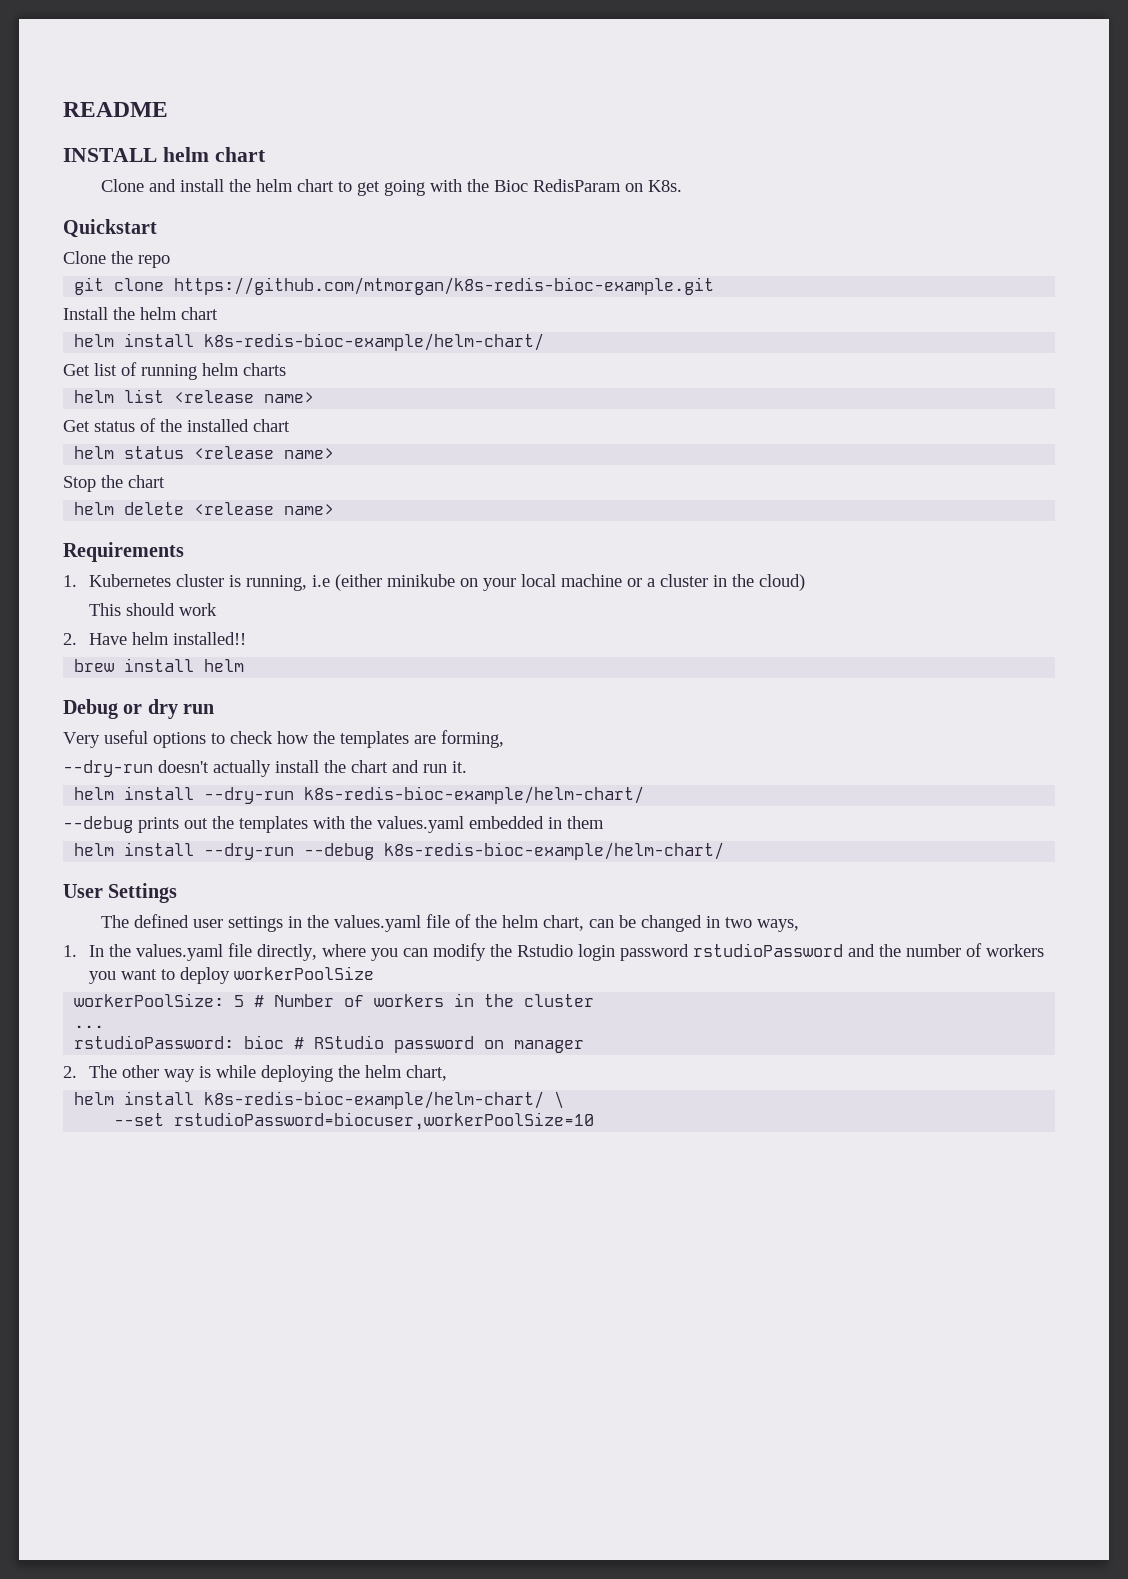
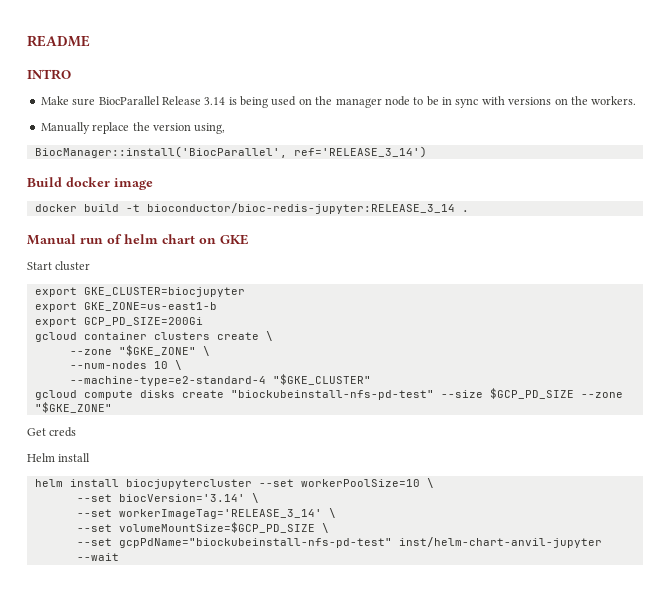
[63,147,266,162] [101,179,683,196] [63,219,157,238] [63,251,170,268] [74,277,715,295] [63,307,218,320] [74,333,545,351] [63,362,286,380] [74,389,315,403] [63,418,290,432] [74,446,335,459] [63,475,165,492] [74,502,335,515] [63,542,184,562] [63,574,805,591] [88,603,217,616] [63,632,246,645] [74,658,245,672] [63,699,215,719] [63,730,504,748] [63,760,467,777] [74,786,645,804] [63,816,604,833] [74,842,725,860] [63,883,178,903] [101,914,800,932] [63,943,1044,961] [88,966,374,984] [74,993,595,1007] [74,1025,105,1028] [74,1035,585,1053] [63,1065,447,1082] [74,1091,565,1109] [114,1112,595,1130] INSTALL helm chart // Clone and install the helm chart to get going with the Bioc RedisParam on K8s. // Quickstart // Clone the repo // git clone https://github.com/mtmorgan/k8s-redis-bioc-example.git // Install the helm chart // helm install k8s-redis-bioc-example/helm-chart/ // Get list of running helm charts // helm list <release name> // Get status of the installed chart // helm status <release name> // Stop the chart // helm delete <release name> // Requirements // 1. Kubernetes cluster is running, i.e (either minikube on your local machine or a cluster in the cloud) // This should work // 2. Have helm installed!! // brew install helm // Debug or dry run // Very useful options to check how the templates are forming, // --dry-run doesn't actually install the chart and run it. // helm install --dry-run k8s-redis-bioc-example/helm-chart/ // --debug prints out the templates with the values.yaml embedded in them // helm install --dry-run --debug k8s-redis-bioc-example/helm-chart/ // User Settings // The defined user settings in the values.yaml file of the helm chart, can be changed in two ways, // 1. In the values.yaml file directly, where you can modify the Rstudio login password rstudioPassword and the number of workers you want to deploy workerPoolSize // workerPoolSize: 5 # Number of workers in the cluster // ... // rstudioPassword: bioc # RStudio password on manager // 2. The other way is while deploying the helm chart, // helm install k8s-redis-bioc-example/helm-chart/ \ // --set rstudioPassword=biocuser,workerPoolSize=10 -> [27,69,71,80] [40,96,637,108] [40,122,226,134] [34,146,427,158] [27,177,153,190] [34,203,469,214] [27,234,249,245] [27,261,91,271] [34,287,245,297] [34,302,217,312] [34,317,203,327] [34,331,273,342] [69,345,210,356] [69,360,182,370] [69,374,371,386] [34,388,623,400] [34,402,112,413] [27,427,77,437] [27,453,91,462] [34,478,434,489] [76,493,259,503] [76,508,336,519] [76,522,329,533] [76,537,602,548] [76,553,119,561] INTRO // Make sure BiocParallel Release 3.14 is being used on the manager node to be in sync with versions on the workers. // Manually replace the version using, // BiocManager::install('BiocParallel', ref='RELEASE_3_14') // Build docker image // docker build -t bioconductor/bioc-redis-jupyter:RELEASE_3_14 . // Manual run of helm chart on GKE // Start cluster // export GKE_CLUSTER=biocjupyter // export GKE_ZONE=us-east1-b // export GCP_PD_SIZE=200Gi // gcloud container clusters create \ // --zone "$GKE_ZONE" \ // --num-nodes 10 \ // --machine-type=e2-standard-4 "$GKE_CLUSTER" // gcloud compute disks create "biockubeinstall-nfs-pd-test" --size $GCP_PD_SIZE --zone "$GKE_ZONE" // Get creds // Helm install // helm install biocjupytercluster --set workerPoolSize=10 \ // --set biocVersion='3.14' \ // --set workerImageTag='RELEASE_3_14' \ // --set volumeMountSize=$GCP_PD_SIZE \ // --set gcpPdName="biockubeinstall-nfs-pd-test" inst/helm-chart-anvil-jupyter --wait

